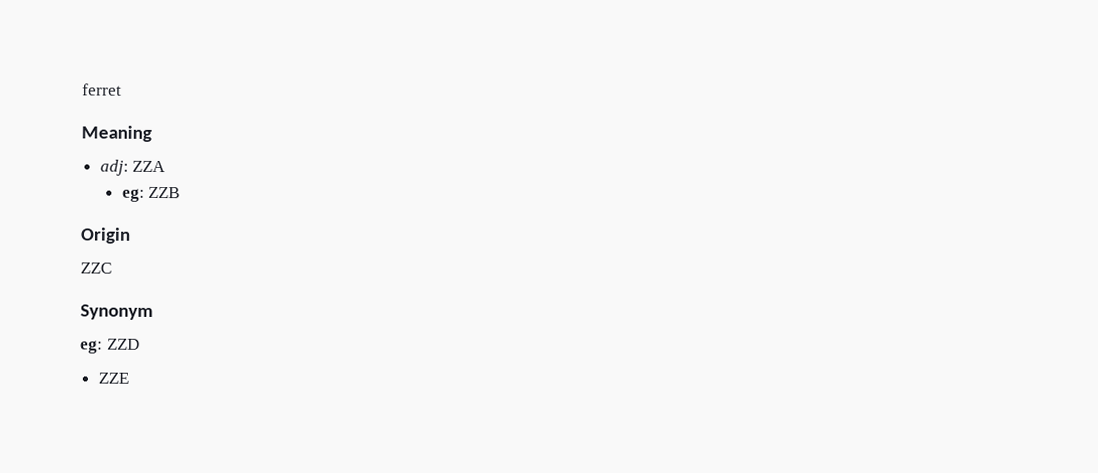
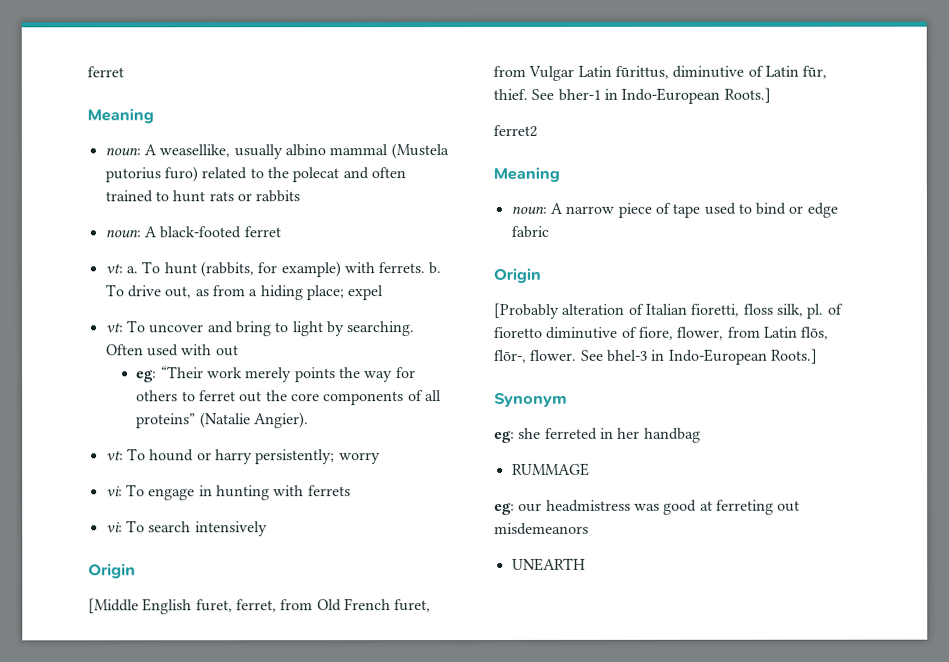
[99,159,167,176] [121,186,181,202] [80,227,131,244] [80,262,112,274] [80,304,153,320] [80,338,140,354] [97,372,129,384] adj: ZZA // eg: ZZB // Origin // ZZC // Synonym // eg: ZZD // ZZE -> [104,143,449,160] [104,166,406,183] [104,190,301,203] [104,226,281,239] [104,261,442,278] [104,284,384,301] [104,320,416,337] [105,344,239,357] [136,366,416,383] [136,390,442,406] [136,412,310,429] [105,448,381,465] [105,484,351,501] [105,520,268,537] [88,563,136,579] [88,598,432,615] [493,65,828,81] [493,87,771,104] [493,124,537,137] [493,166,560,182] [510,202,838,218] [510,225,549,238] [493,267,541,283] [493,302,843,319] [493,326,830,340] [494,348,818,365] [494,392,568,407] [494,427,701,443] [511,462,590,476] [494,499,801,515] [494,522,589,535] [511,557,586,571] noun: A weasellike, usually albino mammal (Mustela putorius furo) related to the polecat and often trained to hunt rats or rabbits // noun: A black-footed ferret // vt: a. To hunt (rabbits, for example) with ferrets. b. To drive out, as from a hiding place; expel // vt: To uncover and bring to light by searching. Often used with out // eg: “Their work merely points the way for others to ferret out the core components of all proteins” (Natalie Angier). // vt: To hound or harry persistently; worry // vi: To engage in hunting with ferrets // vi: To search intensively // Origin // [Middle English furet, ferret, from Old French furet, from Vulgar Latin fūrittus, diminutive of Latin fūr, thief. See bher-1 in Indo-European Roots.] // ferret2 // Meaning // noun: A narrow piece of tape used to bind or edge fabric // Origin // [Probably alteration of Italian fioretti, floss silk, pl. of fioretto diminutive of fiore, flower, from Latin flōs, flōr-, flower. See bhel-3 in Indo-European Roots.] // Synonym // eg: she ferreted in her handbag // RUMMAGE // eg: our headmistress was good at ferreting out misdemeanors // UNEARTH

